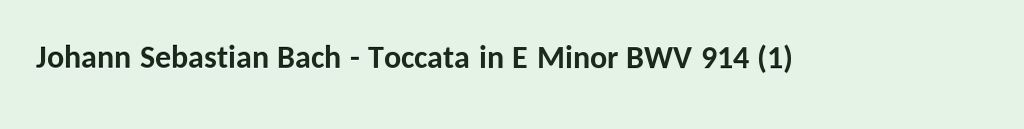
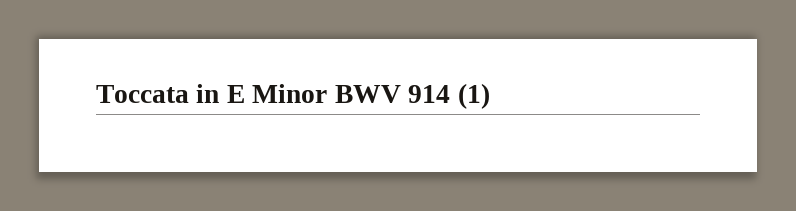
[35,44,361,68] Johann Sebastian Bach - -> (96, 94) none

